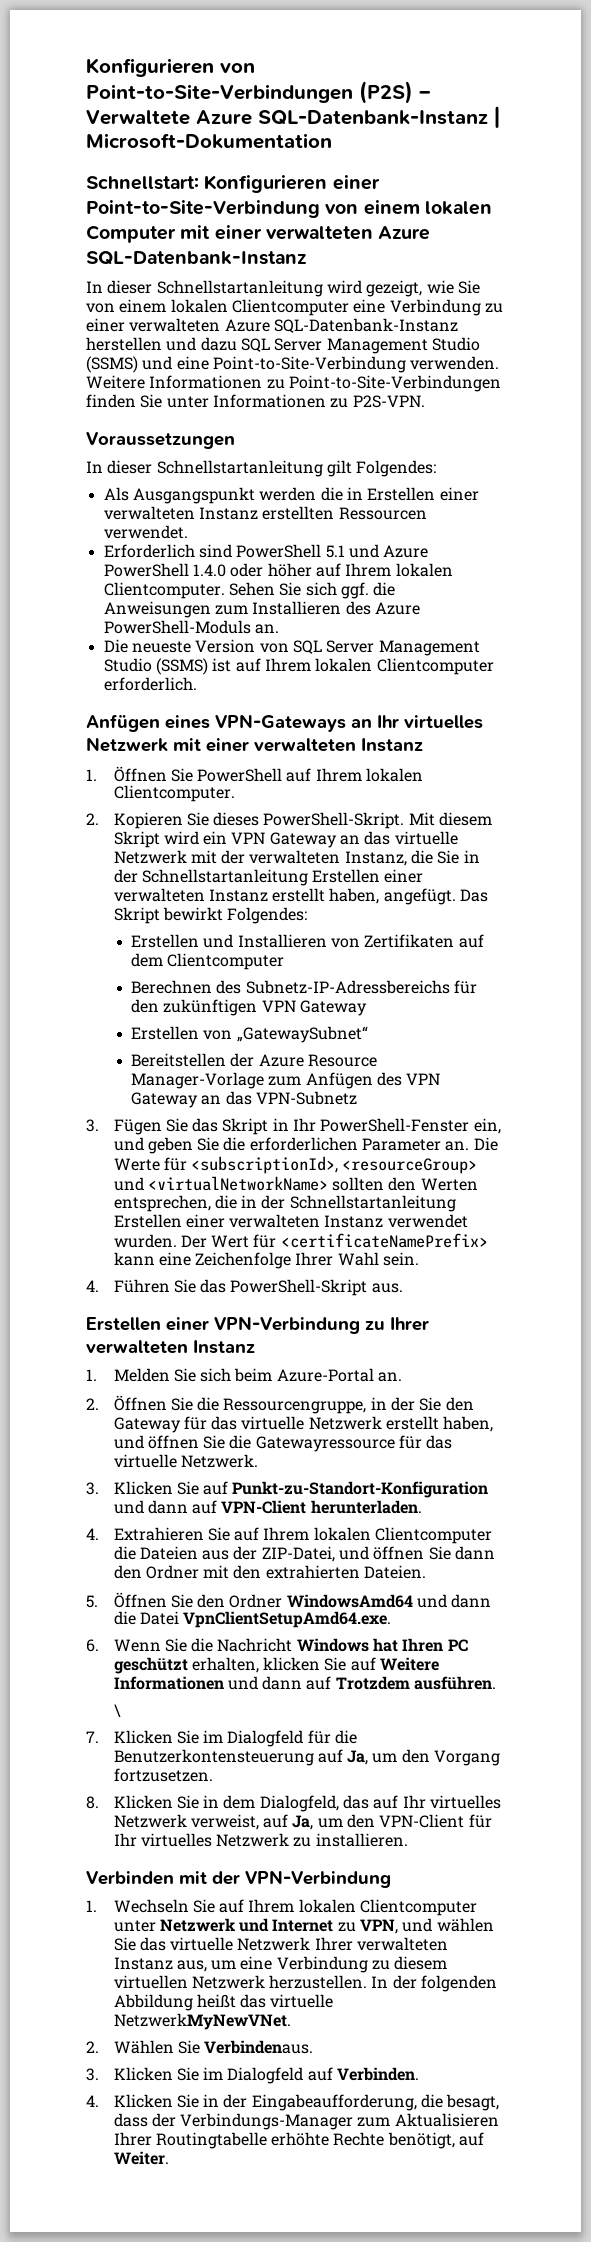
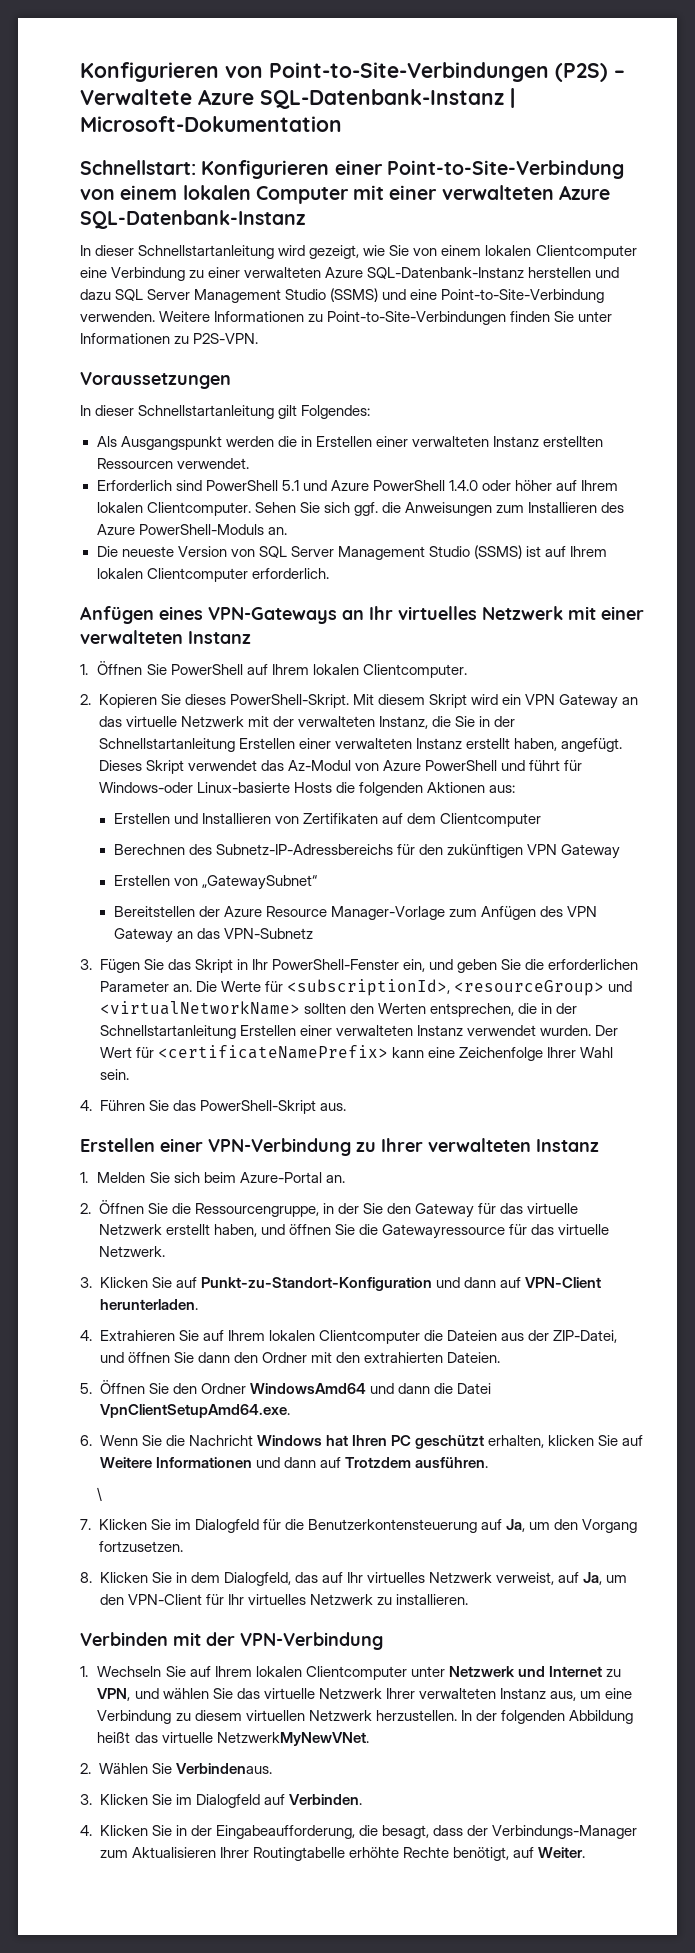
[460,889,489,902] [113,907,308,924] Das Skript bewirkt Folgendes: -> [98,760,583,774] [98,782,515,796] Dieses Skript verwendet das Az-Modul von Azure PowerShell und führt für Windows-oder Linux-basierte Hosts die folgenden Aktionen aus:

